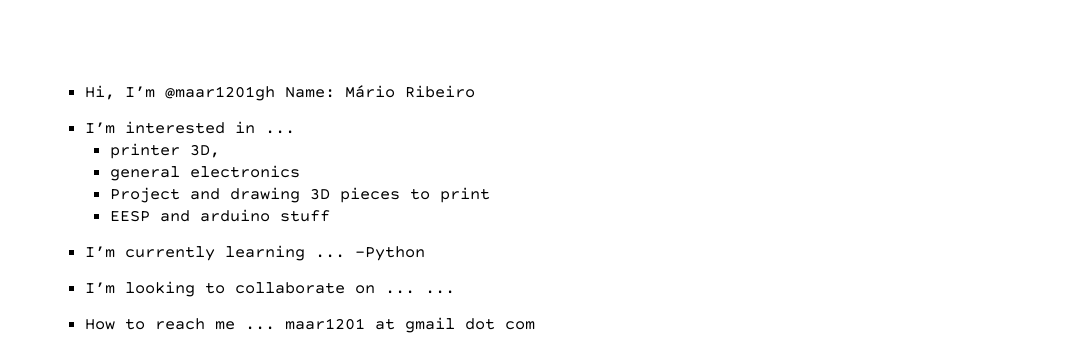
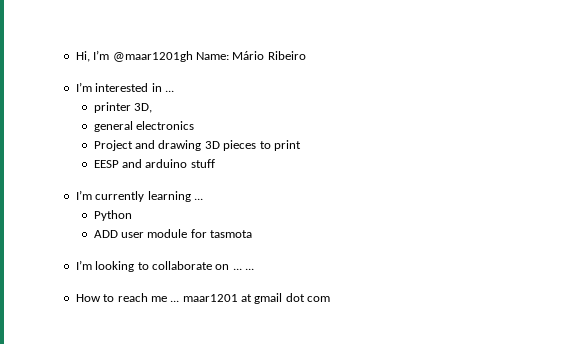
[354,246,425,261] -Python -> [93,210,132,221] [93,229,253,238] // Python // ADD user module for tasmota

